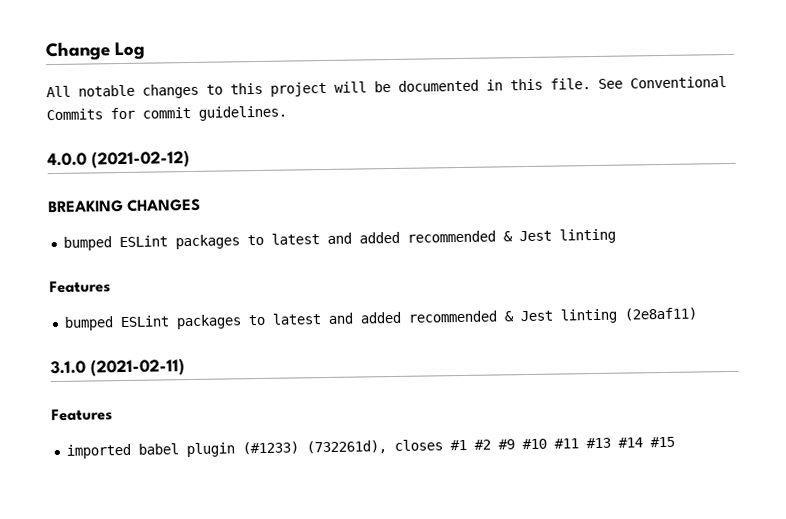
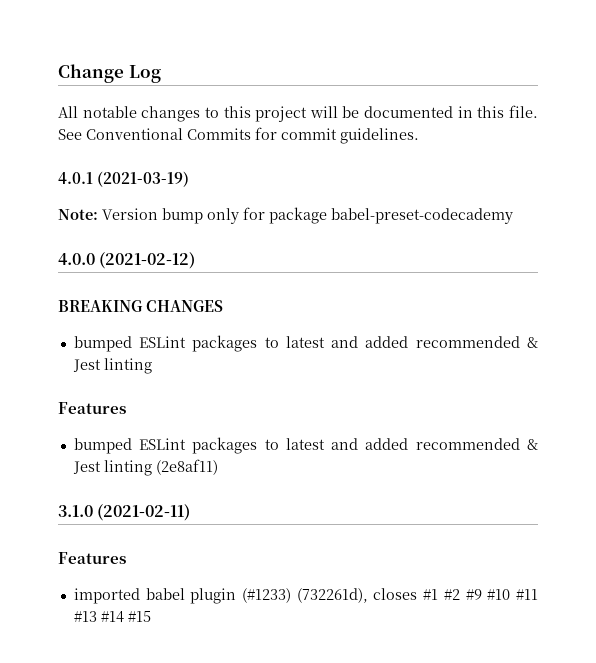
(287, 113) none -> [58,171,190,187] [58,207,513,224] // 4.0.1 (2021-03-19) // Note: Version bump only for package babel-preset-codecademy

